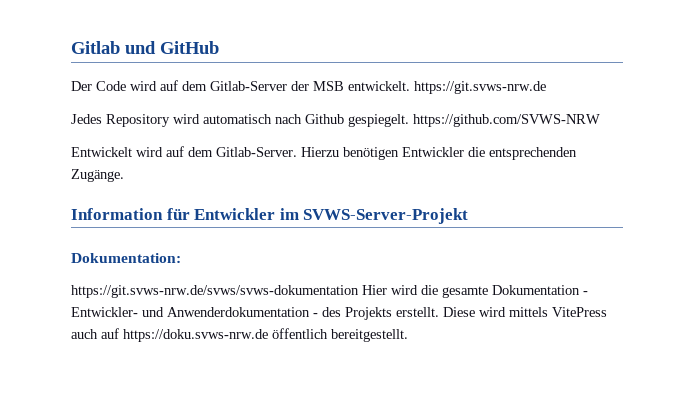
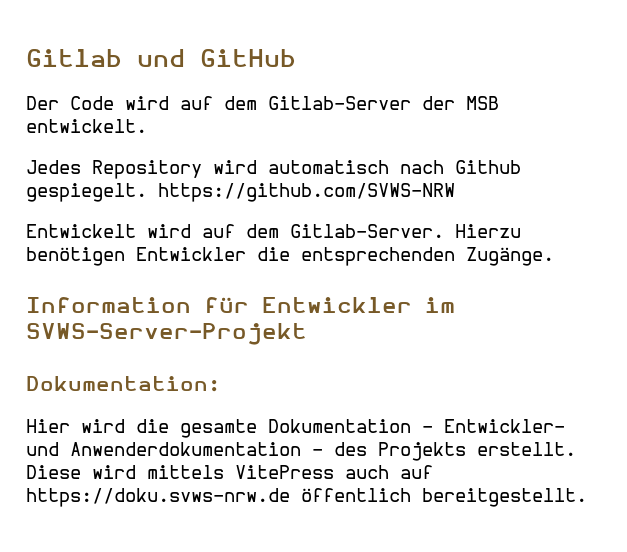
[414,81,546,94] https://git.svws-nrw.de -> (147, 126) none
[71,285,359,298] https://git.svws-nrw.de/svws/svws-dokumentation -> (220, 384) none

